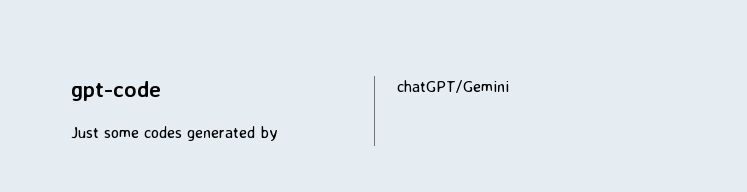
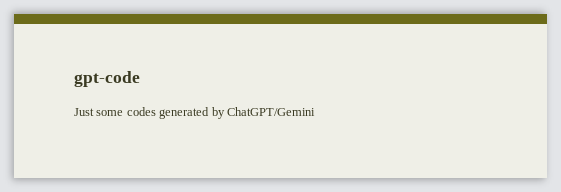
[397,80,509,93] chatGPT/Gemini -> [226,107,315,116] ChatGPT/Gemini

